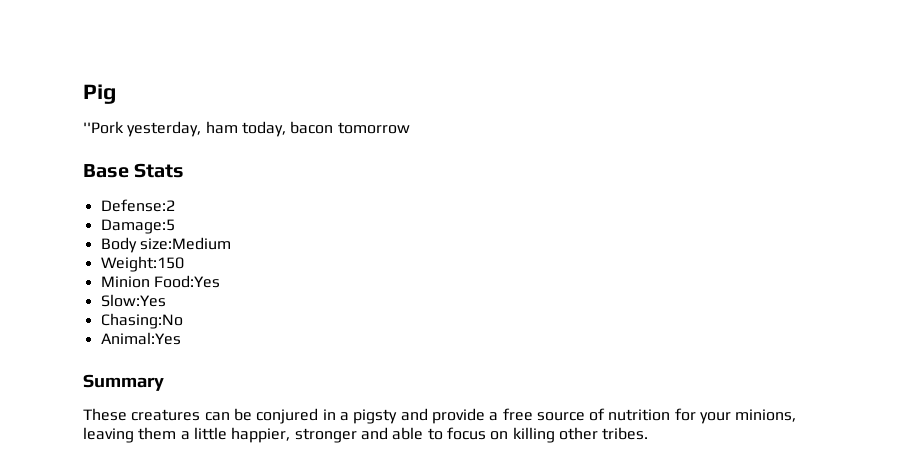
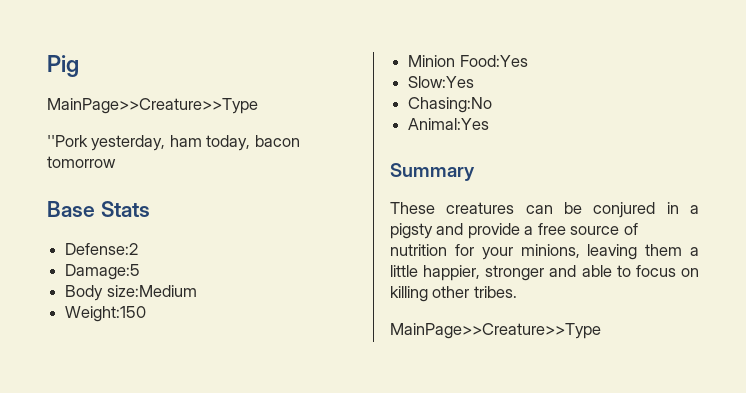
(116, 94) none -> [47,98,258,114] // MainPage>>Creature>>Type
(649, 433) none -> [390,323,601,339] // MainPage>>Creature>>Type

